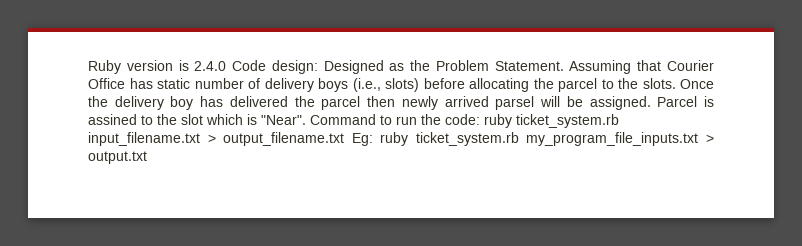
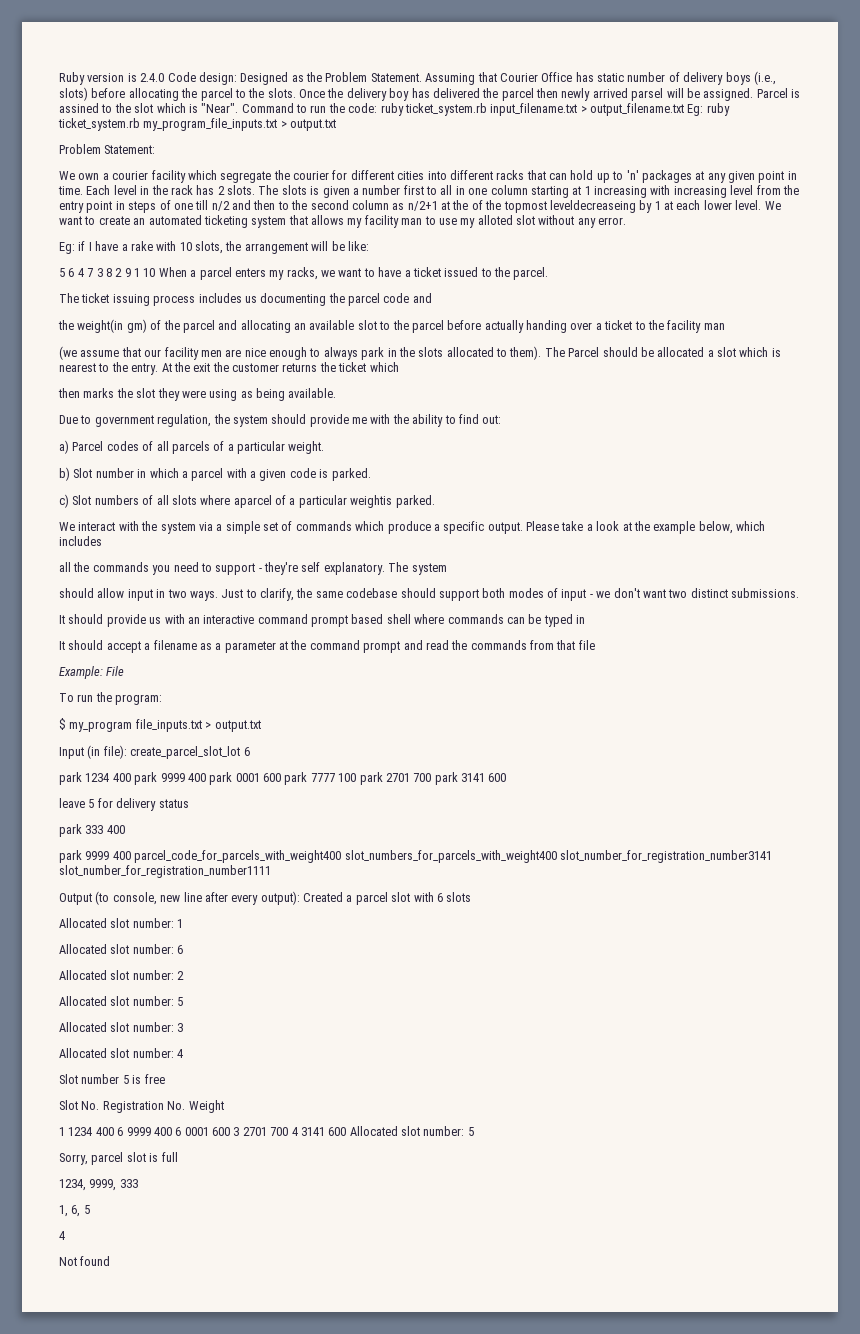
(147, 157) none -> [59,144,156,154] [59,170,797,183] [58,185,799,198] [59,200,781,213] [59,215,627,228] [59,241,369,254] [59,267,549,280] [59,293,432,306] [58,319,725,333] [59,346,781,360] [59,362,399,375] [58,388,337,401] [59,414,502,427] [59,440,325,454] [59,467,371,481] [59,494,435,508] [59,521,765,534] [59,536,102,546] [59,562,447,575] [59,588,799,601] [59,614,585,627] [59,640,595,653] [59,666,125,679] [59,692,163,705] [59,718,261,732] [59,745,250,759] [59,772,507,785] [59,798,189,811] [59,824,125,837] [59,850,772,863] [59,865,271,878] [59,891,472,905] [59,918,184,928] [59,944,184,954] [59,970,185,980] [59,996,184,1006] [59,1022,184,1032] [59,1048,184,1058] [59,1074,165,1084] [59,1100,224,1113] [59,1126,474,1136] [59,1152,178,1165] [59,1179,138,1191] [59,1205,90,1217] [59,1231,65,1240] [59,1256,111,1266] // Problem Statement: // We own a courier facility which segregate the courier for different cities into different racks that can hold up to 'n' packages at any given point in time. Each level in the rack has 2 slots. The slots is given a number first to all in one column starting at 1 increasing with increasing level from the entry point in steps of one till n/2 and then to the second column as n/2+1 at the of the topmost leveldecreaseing by 1 at each lower level. We want to create an automated ticketing system that allows my facility man to use my alloted slot without any error. // Eg: if I have a rake with 10 slots, the arrangement will be like: // 5 6 4 7 3 8 2 9 1 10 When a parcel enters my racks, we want to have a ticket issued to the parcel. // The ticket issuing process includes us documenting the parcel code and // the weight(in gm) of the parcel and allocating an available slot to the parcel before actually handing over a ticket to the facility man // (we assume that our facility men are nice enough to always park in the slots allocated to them). The Parcel should be allocated a slot which is nearest to the entry. At the exit the customer returns the ticket which // then marks the slot they were using as being available. // Due to government regulation, the system should provide me with the ability to find out: // a) Parcel codes of all parcels of a particular weight. // b) Slot number in which a parcel with a given code is parked. // c) Slot numbers of all slots where aparcel of a particular weightis parked. // We interact with the system via a simple set of commands which produce a specific output. Please take a look at the example below, which includes // all the commands you need to support - they're self explanatory. The system // should allow input in two ways. Just to clarify, the same codebase should support both modes of input - we don't want two distinct submissions. // It should provide us with an interactive command prompt based shell where commands can be typed in // It should accept a filename as a parameter at the command prompt and read the commands from that file // Example: File // To run the program: // $ my_program file_inputs.txt > output.txt // Input (in file): create_parcel_slot_lot 6 // park 1234 400 park 9999 400 park 0001 600 park 7777 100 park 2701 700 park 3141 600 // leave 5 for delivery status // park 333 400 // park 9999 400 parcel_code_for_parcels_with_weight400 slot_numbers_for_parcels_with_weight400 slot_number_for_registration_number3141 slot_number_for_registration_number1111 // Output (to console, new line after every output): Created a parcel slot with 6 slots // Allocated slot number: 1 // Allocated slot number: 6 // Allocated slot number: 2 // Allocated slot number: 5 // Allocated slot number: 3 // Allocated slot number: 4 // Slot number 5 is free // Slot No. Registration No. Weight // 1 1234 400 6 9999 400 6 0001 600 3 2701 700 4 3141 600 Allocated slot number: 5 // Sorry, parcel slot is full // 1234, 9999, 333 // 1, 6, 5 // 4 // Not found

